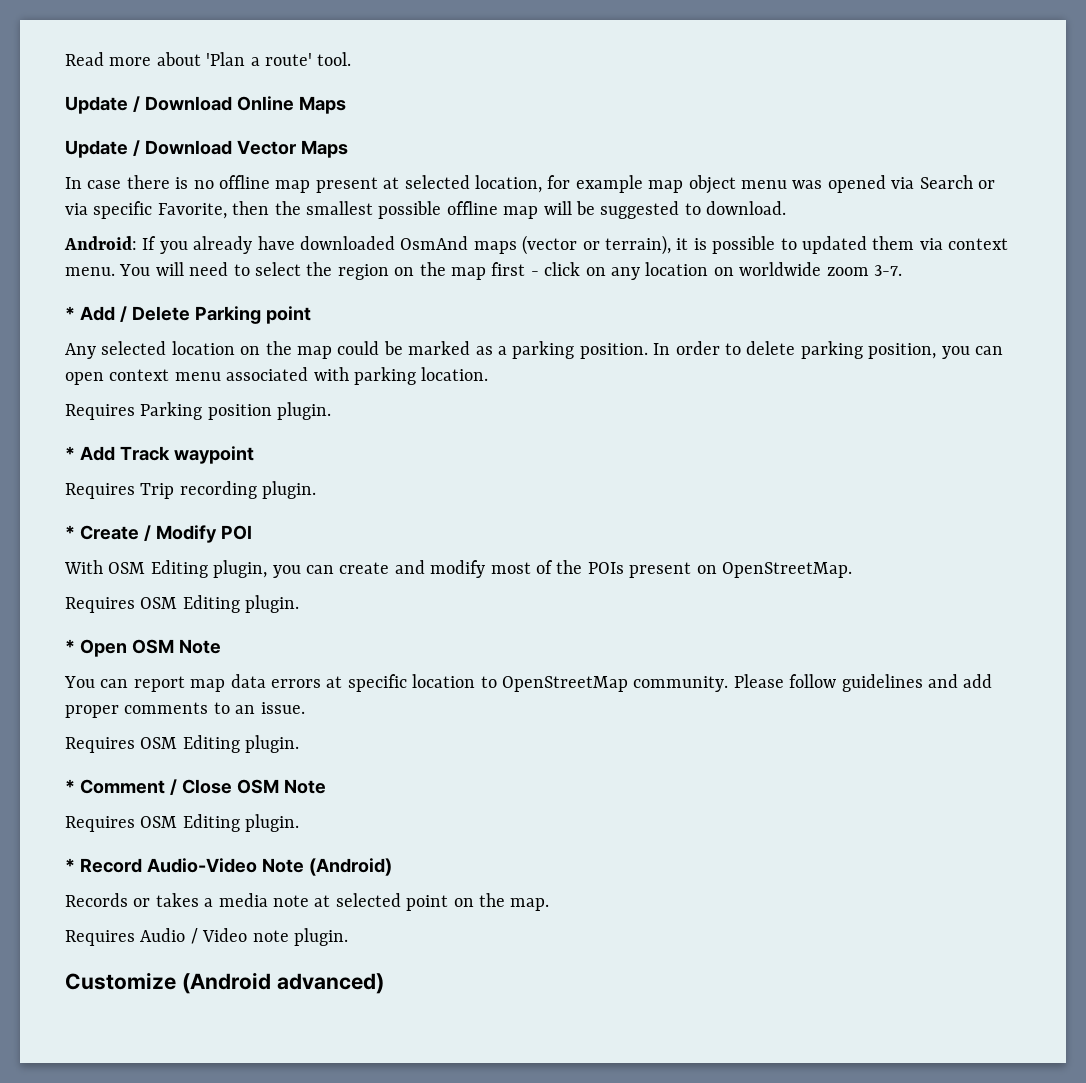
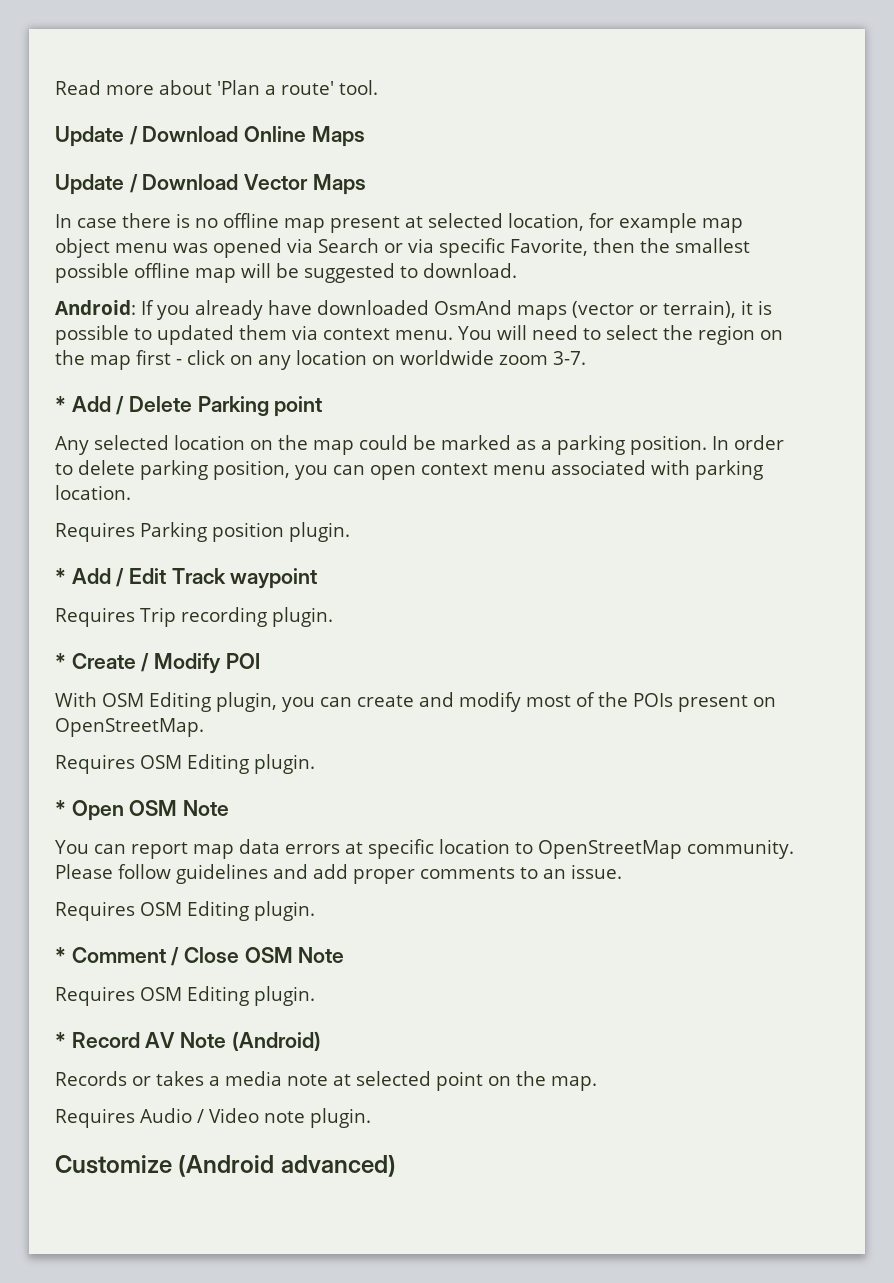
(115, 453) none -> [116,568,167,587] / Edit
[146,858,257,873] Audio-Video -> [145,1032,176,1048] AV

